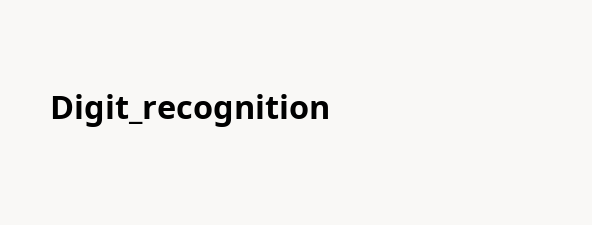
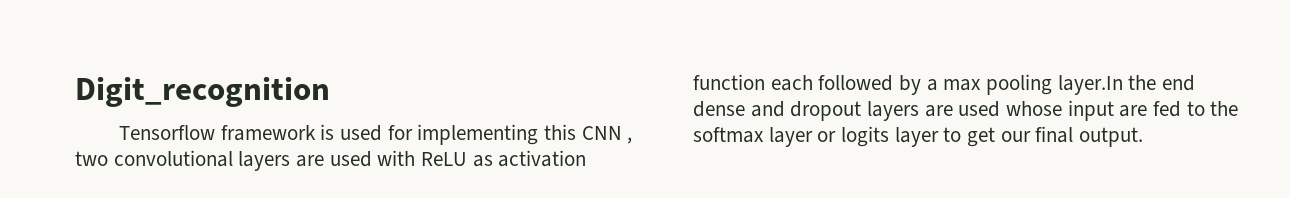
(330, 110) none -> [118,124,633,145] [75,150,587,171] [693,74,1196,95] [693,100,1239,121] [693,126,1144,147] // Tensorflow framework is used for implementing this CNN , two convolutional layers are used with ReLU as activation function each followed by a max pooling layer.In the end dense and dropout layers are used whose input are fed to the softmax layer or logits layer to get our final output.

